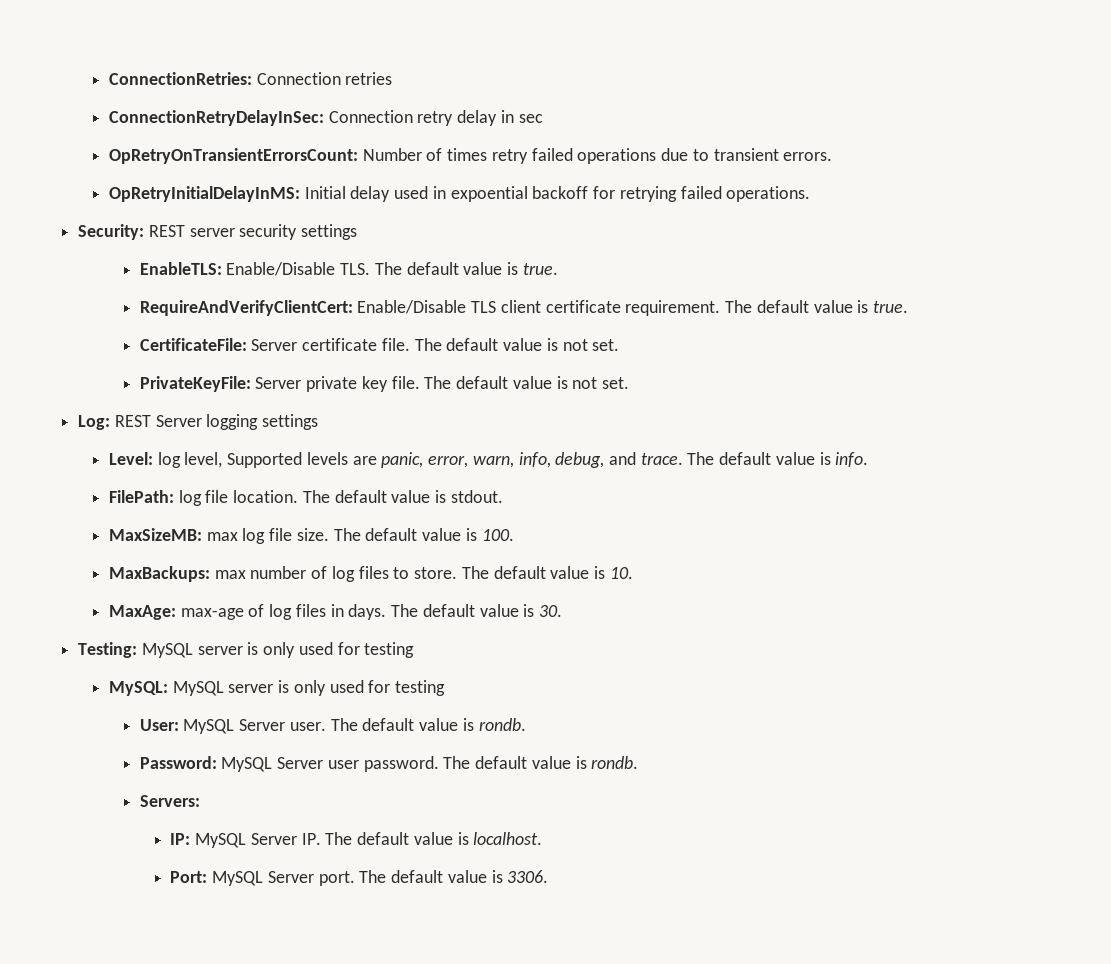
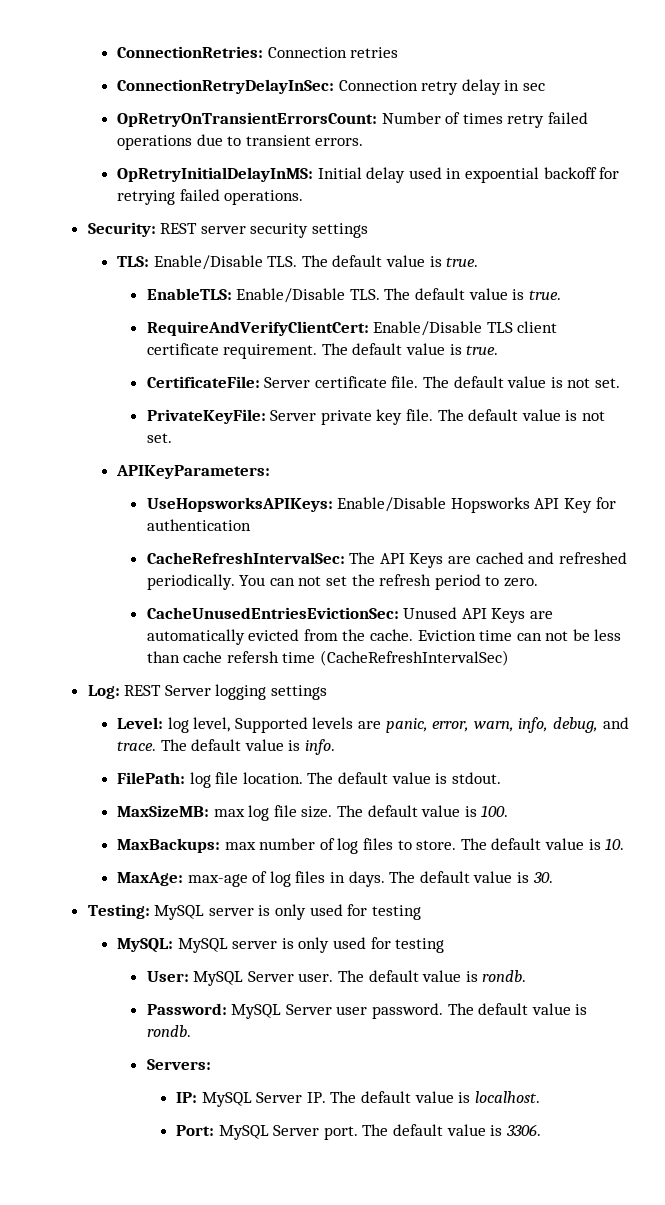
(358, 232) none -> [117,255,479,270] // TLS: Enable/Disable TLS. The default value is true.
(629, 383) none -> [116,465,271,479] [146,497,616,513] [146,519,251,531] [146,552,627,568] [146,574,538,590] [146,607,553,623] [146,629,622,645] [146,650,509,666] // APIKeyParameters: // UseHopsworksAPIKeys: Enable/Disable Hopsworks API Key for authentication // CacheRefreshIntervalSec: The API Keys are cached and refreshed periodically. You can not set the refresh period to zero. // CacheUnusedEntriesEvictionSec: Unused API Keys are automatically evicted from the cache. Eviction time can not be less than cache refersh time (CacheRefreshIntervalSec)

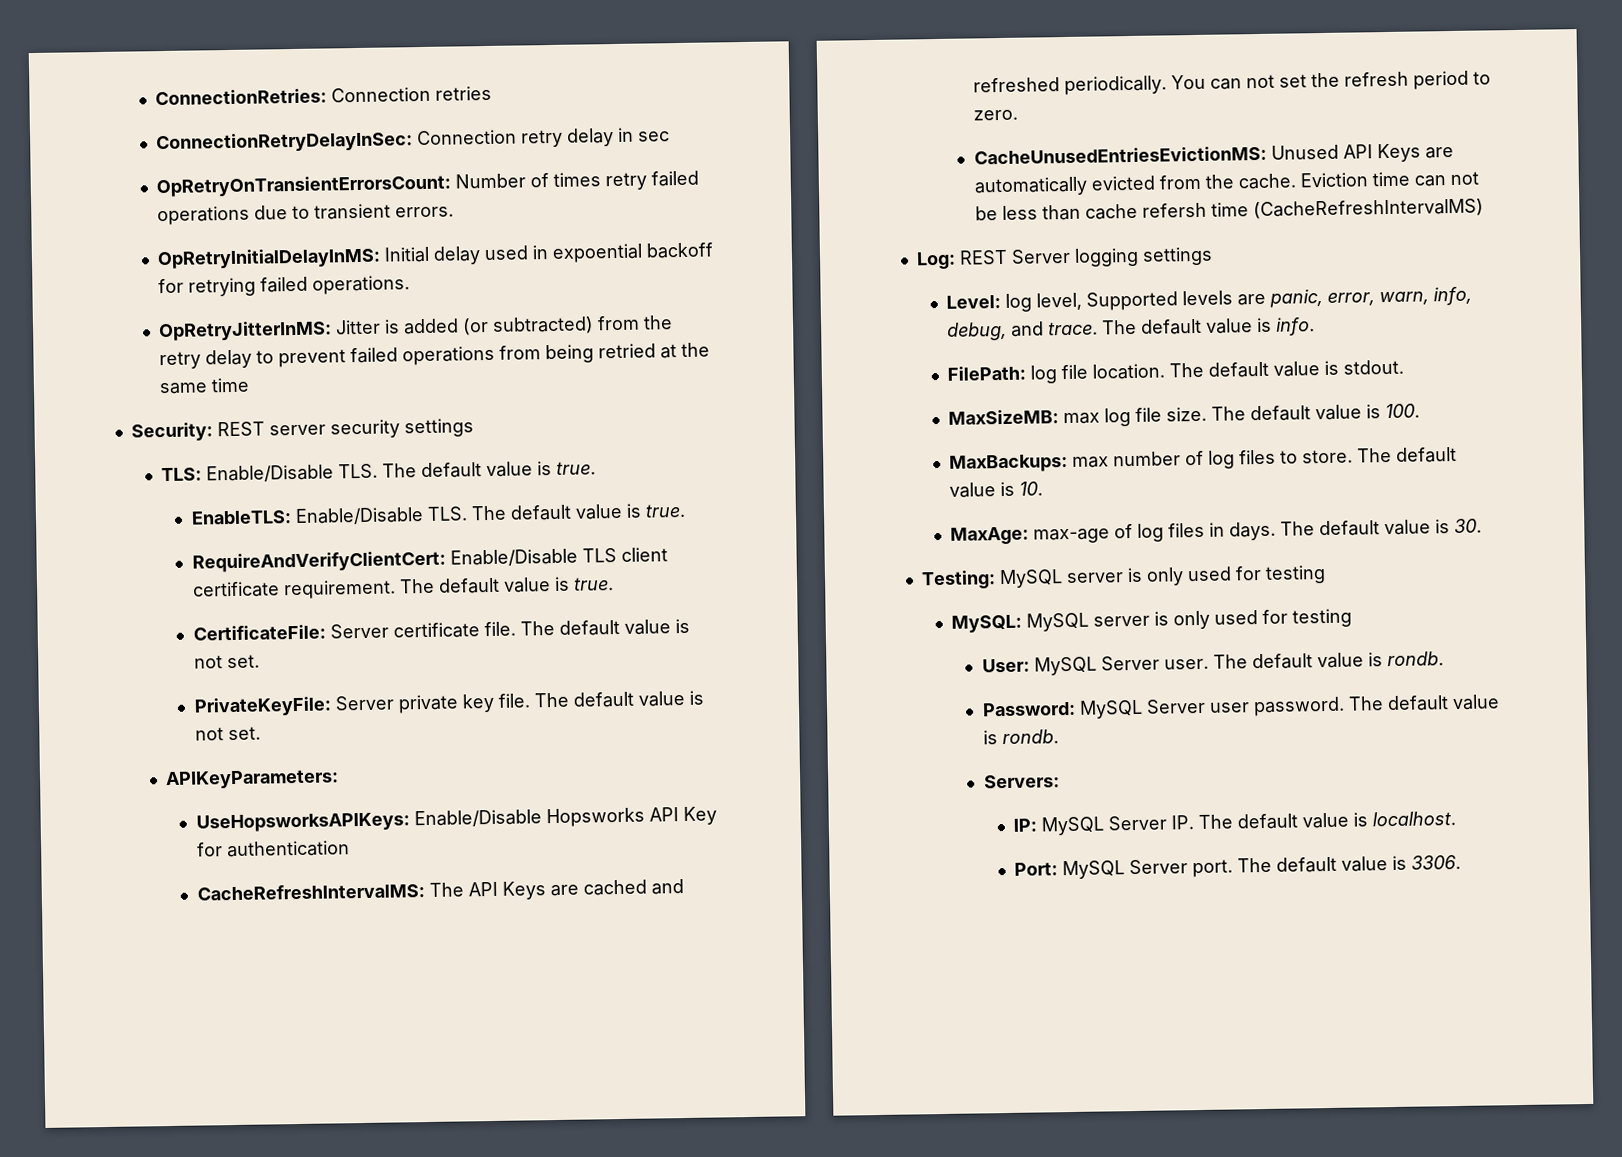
(304, 197) none -> [158,315,674,342] [159,342,711,370] [159,377,251,395] // OpRetryJitterInMS: Jitter is added (or subtracted) from the retry delay to prevent failed operations from being retried at the same time
[146,552,345,564] CacheRefreshIntervalSec: -> [196,883,425,901] CacheRefreshIntervalMS:
[146,607,399,619] CacheUnusedEntriesEvictionSec: -> [973,145,1267,165] CacheUnusedEntriesEvictionMS:
[319,650,509,666] (CacheRefreshIntervalSec) -> [1252,198,1484,220] (CacheRefreshIntervalMS)

